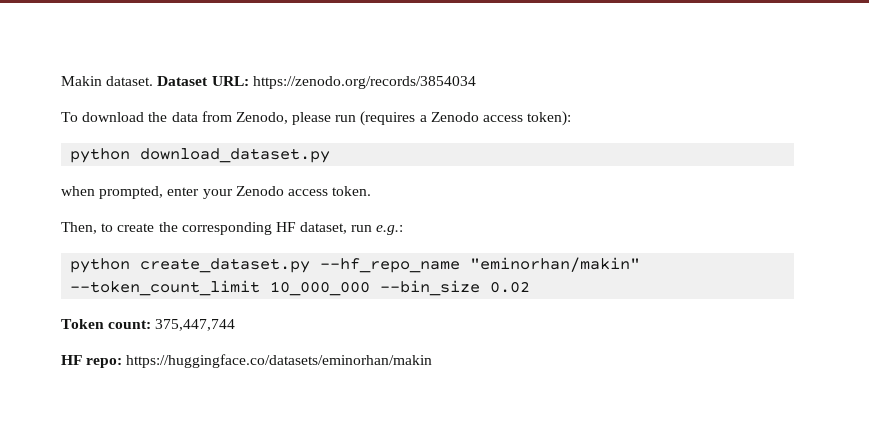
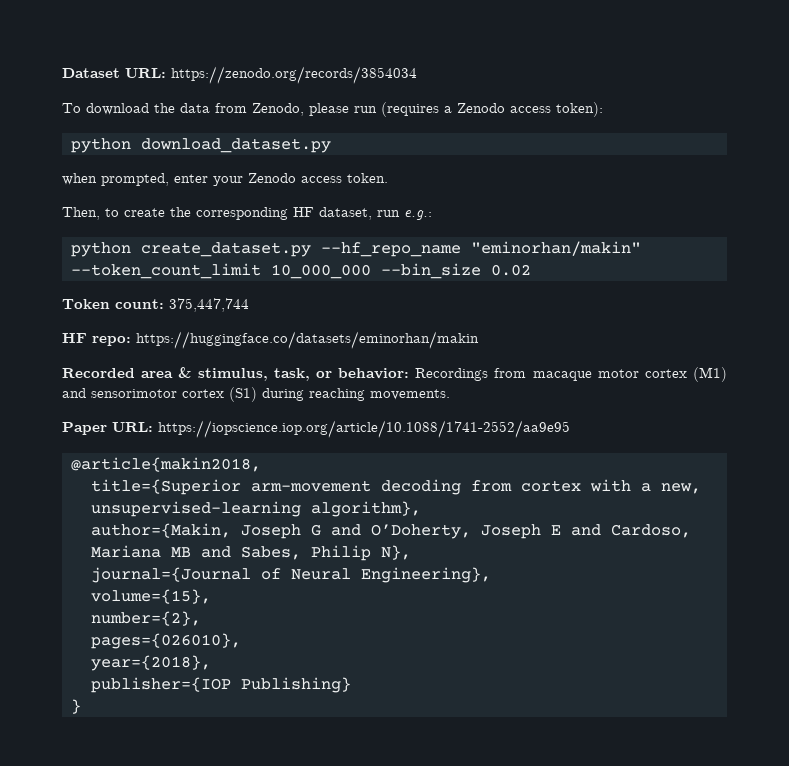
[61,76,154,86] Makin dataset. -> (62, 73) none
(433, 361) none -> [62,367,727,382] [62,387,450,402] [62,420,570,438] [70,457,261,472] [90,479,701,495] [90,501,421,517] [90,523,691,539] [90,545,411,561] [90,567,491,583] [90,589,211,604] [90,611,201,626] [90,633,241,649] [90,655,211,671] [90,677,351,693] [70,699,81,714] // Recorded area & stimulus, task, or behavior: Recordings from macaque motor cortex (M1) and sensorimotor cortex (S1) during reaching movements. // Paper URL: https://iopscience.iop.org/article/10.1088/1741-2552/aa9e95 // @article{makin2018, // title={Superior arm-movement decoding from cortex with a new, unsupervised-learning algorithm}, // author={Makin, Joseph G and O’Doherty, Joseph E and Cardoso, Mariana MB and Sabes, Philip N}, // journal={Journal of Neural Engineering}, // volume={15}, // number={2}, // pages={026010}, // year={2018}, // publisher={IOP Publishing} // }

